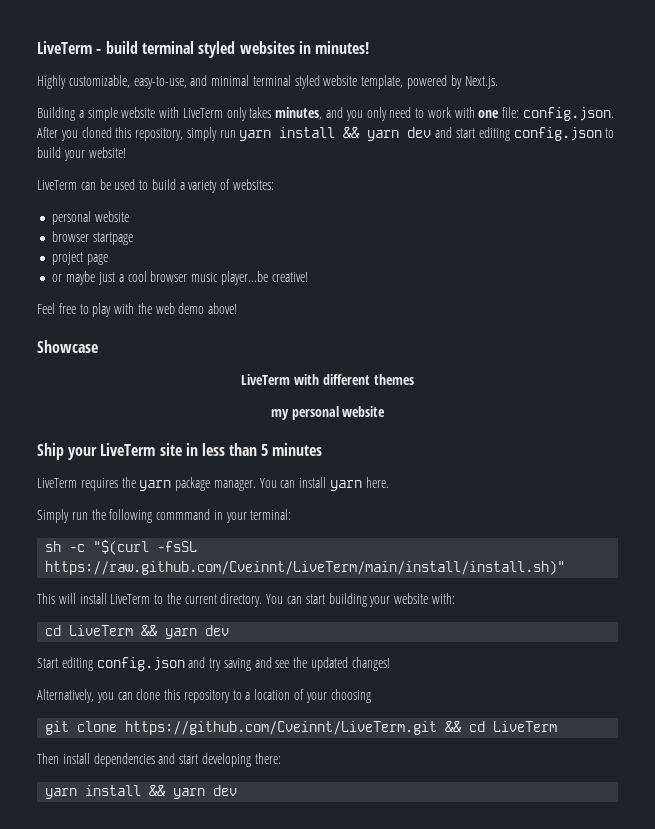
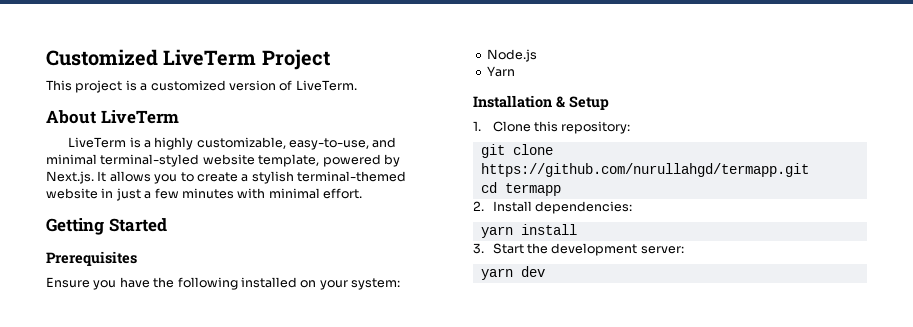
[37,41,370,58] [37,75,66,89] LiveTerm - build terminal styled websites in minutes! // Highly -> [46,49,330,70] [46,80,357,93] [46,110,179,124] [68,137,194,150] Customized LiveTerm Project // This project is a customized version of LiveTerm. // About LiveTerm // LiveTerm is a highly
[252,75,320,89] terminal styled -> [100,154,200,167] terminal-styled
[37,107,615,121] [37,127,615,141] [37,147,126,161] [37,179,275,193] [52,211,130,225] [52,231,134,245] [52,252,109,265] [52,271,308,285] [37,303,238,317] [37,340,98,353] [241,374,414,385] [270,406,386,420] [37,443,323,460] [37,477,389,491] [37,509,292,523] [45,540,198,555] [45,560,566,575] [37,593,455,607] [45,625,230,639] [37,657,390,671] [37,689,371,703] [45,721,558,735] [37,753,281,767] [45,785,167,799] // Building a simple website with LiveTerm only takes minutes, and you only need to work with one file: config.json. After you cloned this repository, simply run yarn install && yarn dev and start editing config.json to build your website! // LiveTerm can be used to build a variety of websites: // personal website // browser startpage // project page // or maybe just a cool browser music player...be creative! // Feel free to play with the web demo above! // Showcase // LiveTerm with different themes // my personal website // Ship your LiveTerm site in less than 5 minutes // LiveTerm requires the yarn package manager. You can install yarn here. // Simply run the following commmand in your terminal: // sh -c "$(curl -fsSL https://raw.github.com/Cveinnt/LiveTerm/main/install/install.sh)" // This will install LiveTerm to the current directory. You can start building your website with: // cd LiveTerm && yarn dev // Start editing config.json and try saving and see the updated changes! // Alternatively, you can clone this repository to a location of your choosing // git clone https://github.com/Cveinnt/LiveTerm.git && cd LiveTerm // Then install dependencies and start developing there: // yarn install && -> [97,171,406,184] [46,188,362,201] [46,218,167,235] [46,251,137,266] [46,277,400,290] [486,49,537,62] [486,66,515,77] [473,95,609,110] [473,121,631,134] [480,144,553,158] [480,163,809,177] [480,182,561,196] [473,201,632,214] [480,224,577,238] [473,243,684,256] It allows you to create a stylish terminal-themed website in just a few minutes with minimal effort. // Getting Started // Prerequisites // Ensure you have the following installed on your system: // Node.js // Yarn // Installation & Setup // 1. Clone this repository: // git clone https://github.com/nurullahgd/termapp.git // cd termapp // 2. Install dependencies: // yarn install // 3. Start the development server: //

